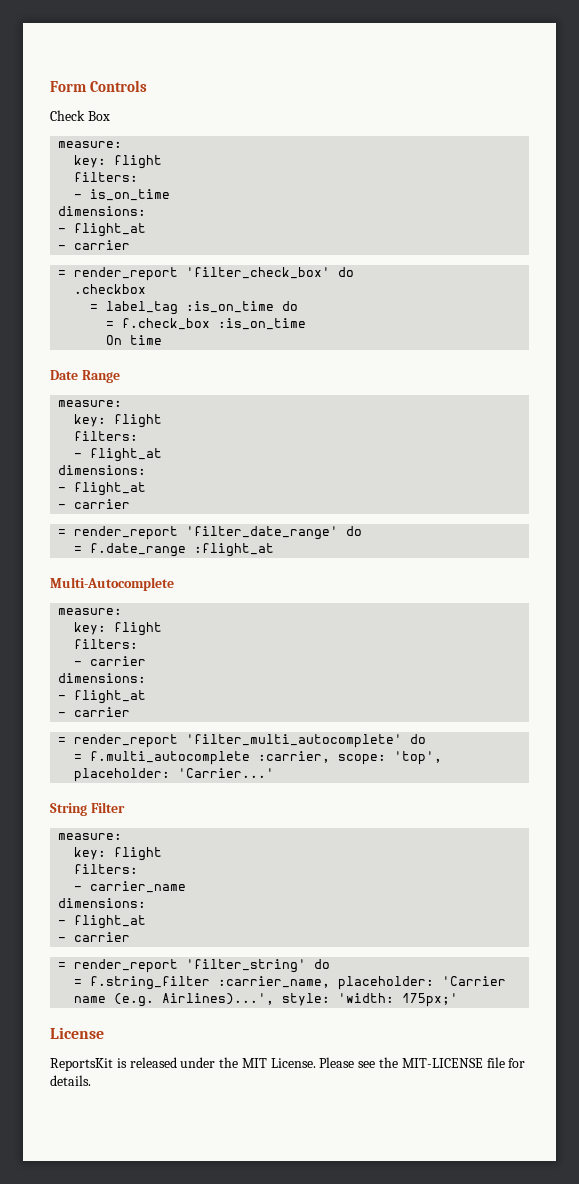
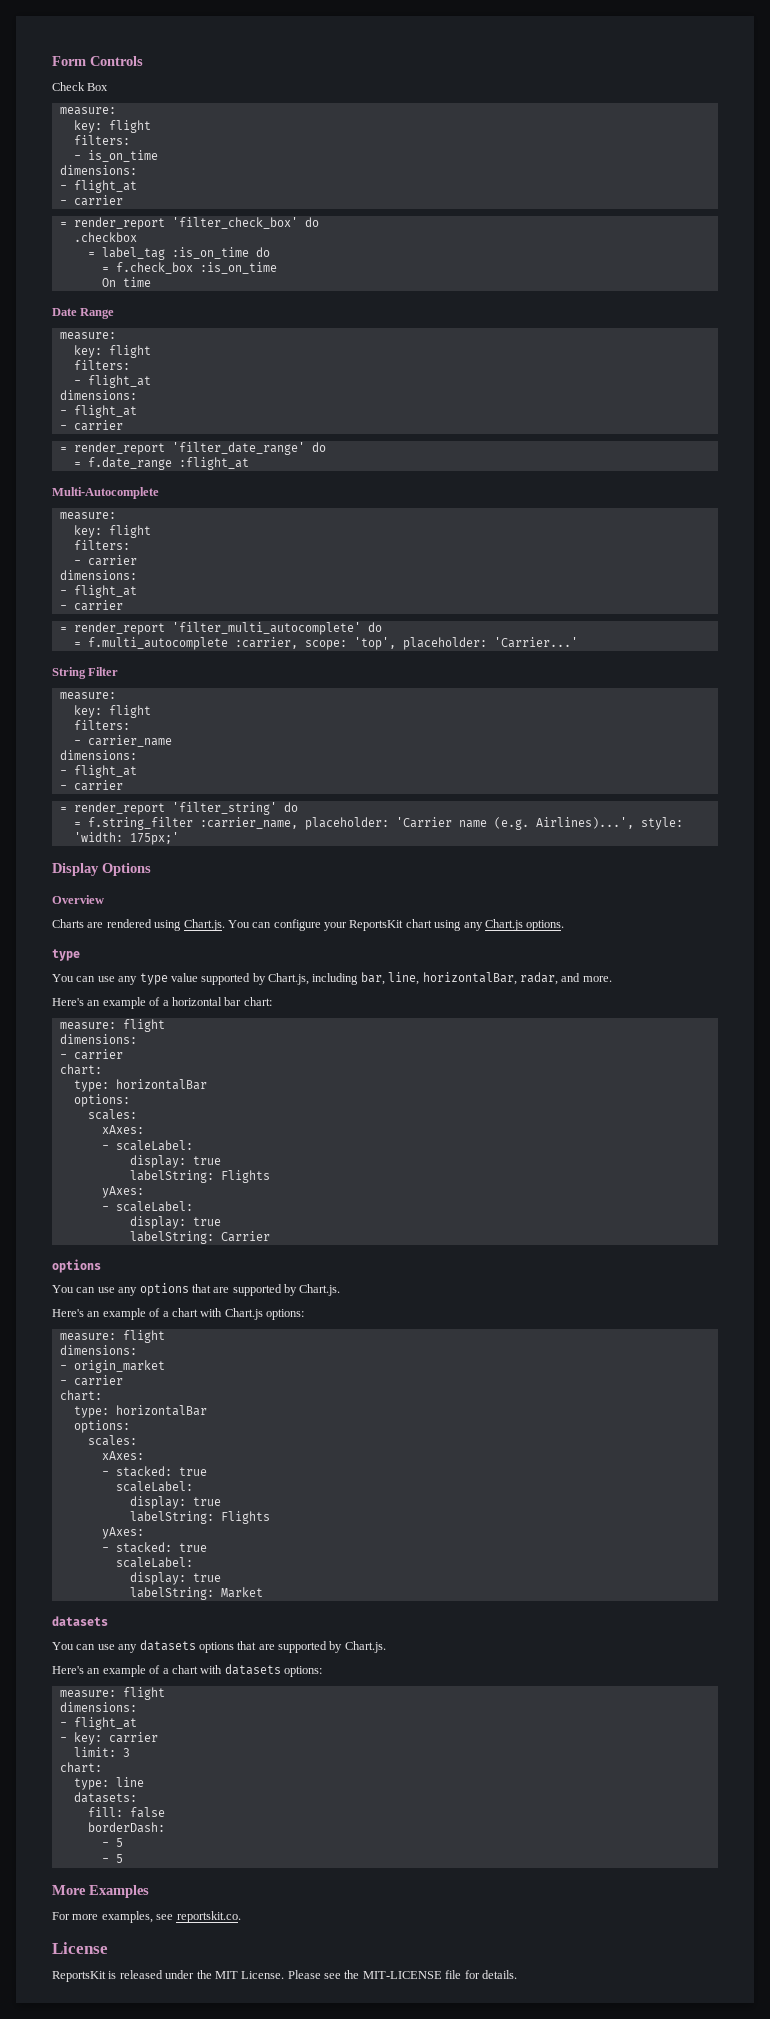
(459, 1000) none -> [52,863,151,876] [52,895,104,904] [52,919,565,931] [52,949,80,961] [52,972,612,985] [52,997,272,1009] [59,1019,165,1032] [59,1034,137,1044] [59,1049,123,1060] [59,1064,102,1075] [73,1079,207,1092] [73,1094,130,1107] [87,1109,137,1120] [101,1125,144,1134] [101,1140,193,1151] [129,1155,221,1168] [129,1170,270,1183] [101,1186,144,1198] [101,1201,193,1212] [129,1216,221,1229] [129,1231,270,1244] [52,1259,101,1273] [52,1283,341,1296] [52,1308,304,1320] [59,1330,165,1343] [59,1345,137,1355] [59,1360,165,1373] [59,1375,123,1386] [59,1390,102,1401] [73,1405,207,1418] [73,1420,130,1433] [87,1435,137,1446] [101,1451,144,1460] [101,1466,207,1477] [115,1481,193,1492] [129,1496,221,1509] [129,1511,270,1524] [101,1527,144,1539] [101,1542,207,1553] [115,1557,193,1568] [129,1572,221,1585] [129,1587,263,1600] [52,1616,108,1626] [52,1640,386,1653] [52,1664,322,1677] [59,1687,165,1700] [59,1702,137,1712] [59,1717,137,1730] [59,1732,158,1745] [73,1747,130,1757] [59,1762,102,1773] [73,1777,144,1790] [73,1792,137,1803] [87,1807,165,1818] [87,1822,165,1833] [101,1838,123,1847] [101,1854,123,1863] [52,1885,149,1898] [52,1911,241,1923] // Display Options // Overview // Charts are rendered using Chart.js. You can configure your ReportsKit chart using any Chart.js options. // type // You can use any type value supported by Chart.js, including bar, line, horizontalBar, radar, and more. // Here's an example of a horizontal bar chart: // measure: flight // dimensions: // - carrier // chart: // type: horizontalBar // options: // scales: // xAxes: // - scaleLabel: // display: true // labelString: Flights // yAxes: // - scaleLabel: // display: true // labelString: Carrier // options // You can use any options that are supported by Chart.js. // Here's an example of a chart with Chart.js options: // measure: flight // dimensions: // - origin_market // - carrier // chart: // type: horizontalBar // options: // scales: // xAxes: // - stacked: true // scaleLabel: // display: true // labelString: Flights // yAxes: // - stacked: true // scaleLabel: // display: true // labelString: Market // datasets // You can use any datasets options that are supported by Chart.js. // Here's an example of a chart with datasets options: // measure: flight // dimensions: // - flight_at // - key: carrier // limit: 3 // chart: // type: line // datasets: // fill: false // borderDash: // - 5 // - 5 // More Examples // For more examples, see reportskit.co.

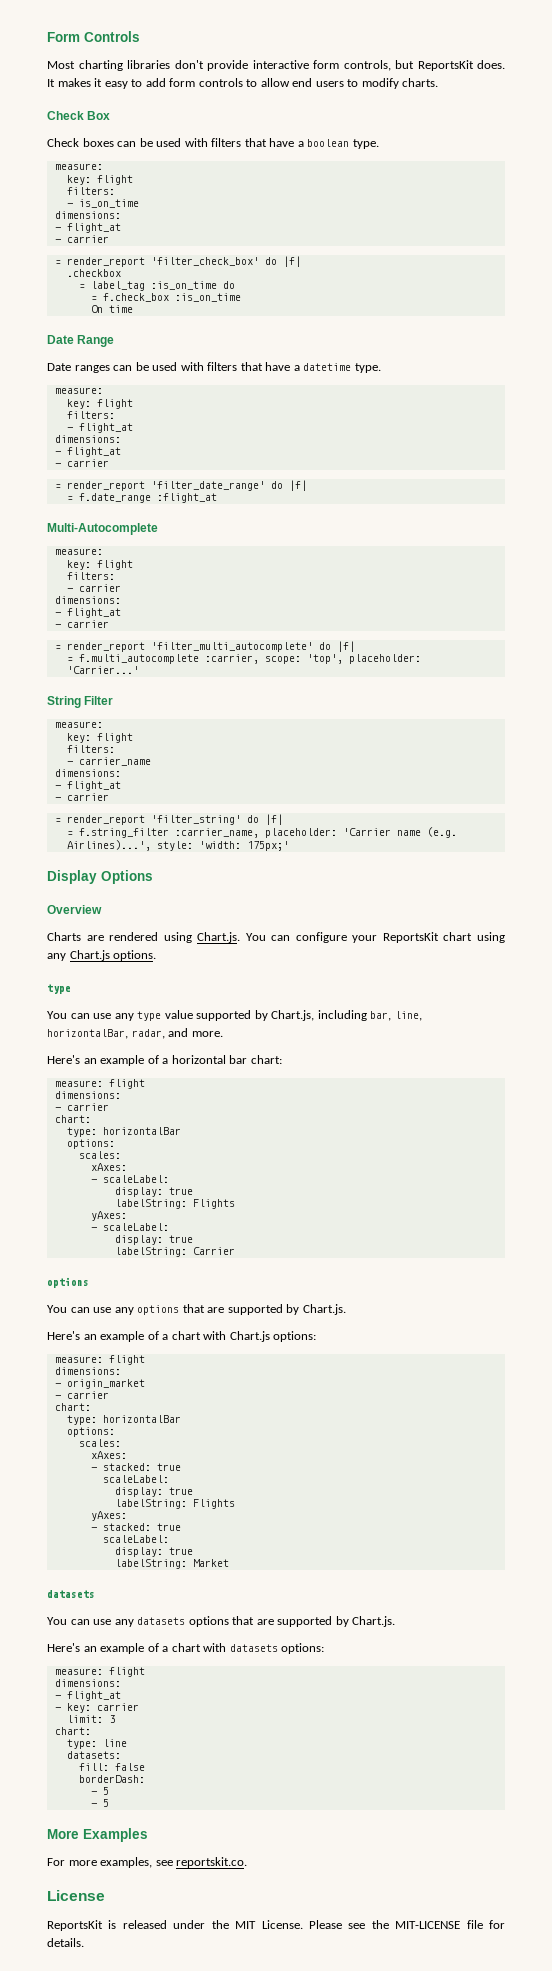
[52,82,109,91] Check Box -> [47,60,505,71] [47,78,439,89] [47,111,111,120] [47,138,379,149] Most charting libraries don't provide interactive form controls, but ReportsKit does. It makes it easy to add form controls to allow end users to modify charts. // Check Box // Check boxes can be used with filters that have a boolean type.
(319, 222) none -> [282,256,301,267] |f|
(115, 313) none -> [47,362,381,373] // Date ranges can be used with filters that have a datetime type.
(326, 447) none -> [288,480,307,491] |f|
(382, 627) none -> [336,641,355,652] |f|
(298, 807) none -> [264,814,283,825] |f|

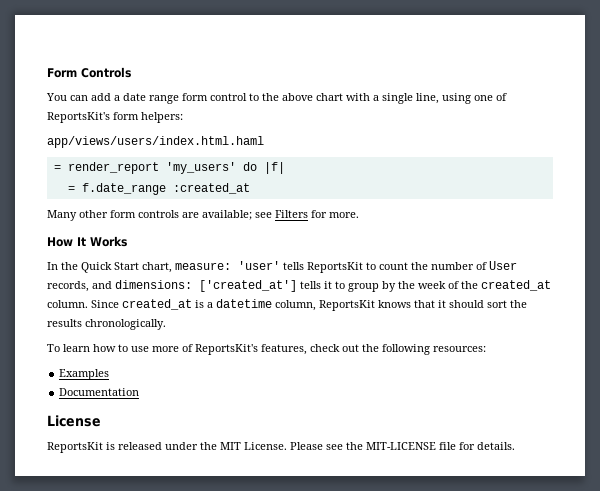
[47,60,505,71] [47,78,439,89] [47,111,111,120] [47,138,379,149] [54,163,103,170] [66,175,133,185] [66,187,115,195] [66,199,139,208] [54,211,121,219] [54,223,121,233] [54,235,109,243] [54,256,301,267] [66,269,121,277] [78,281,235,291] [90,293,241,302] [90,305,133,313] [47,335,115,347] [47,362,381,373] [54,387,103,394] [66,399,133,409] [66,411,115,419] [66,423,133,433] [54,435,121,443] [54,447,121,457] [54,459,109,467] [54,480,307,491] [66,493,217,503] [47,523,158,535] [54,548,103,555] [66,560,133,570] [66,572,115,580] [66,584,121,592] [54,596,121,604] [54,608,121,618] [54,620,109,628] [54,641,355,652] [66,654,421,664] [66,666,139,674] [47,696,114,708] [54,721,103,728] [66,733,133,743] [66,745,115,753] [66,757,151,766] [54,769,121,777] [54,781,121,791] [54,793,109,801] [54,814,283,825] [66,827,457,838] [66,840,289,851] [47,870,153,884] [47,905,102,914] [47,932,505,943] [47,950,157,961] [47,984,71,994] [47,1010,422,1021] [47,1028,223,1039] [47,1055,282,1066] [54,1079,145,1089] [54,1091,121,1099] [54,1103,109,1111] [54,1115,91,1123] [66,1127,181,1137] [66,1139,115,1149] [78,1151,121,1159] [90,1163,127,1171] [90,1175,169,1183] [114,1187,193,1197] [114,1199,235,1209] [90,1211,127,1221] [90,1223,169,1231] [114,1235,193,1245] [114,1247,235,1257] [47,1277,89,1288] [47,1304,346,1315] [47,1331,317,1342] [54,1355,145,1365] [54,1367,121,1375] [54,1379,145,1389] [54,1391,109,1399] [54,1403,91,1411] [66,1415,181,1425] [66,1427,115,1437] [78,1439,121,1447] [90,1451,127,1459] [90,1463,181,1471] [102,1475,169,1483] [114,1487,193,1497] [114,1499,235,1509] [90,1511,127,1521] [90,1523,181,1531] [102,1535,169,1543] [114,1547,193,1557] [114,1559,229,1569] [47,1590,95,1598] [47,1616,396,1627] [47,1643,325,1654] [54,1667,145,1677] [54,1679,121,1687] [54,1691,121,1701] [54,1703,139,1713] [66,1715,115,1723] [54,1727,91,1735] [66,1739,127,1749] [66,1751,121,1759] [78,1763,145,1771] [78,1775,145,1783] [90,1787,109,1795] [90,1799,109,1807] [47,1828,148,1842] [47,1857,248,1868] Most charting libraries don't provide interactive form controls, but ReportsKit does. It makes it easy to add form controls to allow end users to modify charts. // Check Box // Check boxes can be used with filters that have a boolean type. // measure: // key: flight // filters: // - is_on_time // dimensions: // - flight_at // - carrier // = render_report 'filter_check_box' do |f| // .checkbox // = label_tag :is_on_time do // = f.check_box :is_on_time // On time // Date Range // Date ranges can be used with filters that have a datetime type. // measure: // key: flight // filters: // - flight_at // dimensions: // - flight_at // - carrier // = render_report 'filter_date_range' do |f| // = f.date_range :flight_at // Multi-Autocomplete // measure: // key: flight // filters: // - carrier // dimensions: // - flight_at // - carrier // = render_report 'filter_multi_autocomplete' do |f| // = f.multi_autocomplete :carrier, scope: 'top', placeholder: 'Carrier...' // String Filter // measure: // key: flight // filters: // - carrier_name // dimensions: // - flight_at // - carrier // = render_report 'filter_string' do |f| // = f.string_filter :carrier_name, placeholder: 'Carrier name (e.g. Airlines)...', style: 'width: 175px;' // Display Options // Overview // Charts are rendered using Chart.js. You can configure your ReportsKit chart using any Chart.js options. // type // You can use any type value supported by Chart.js, including bar, line, horizontalBar, radar, and more. // Here's an example of a horizontal bar chart: // measure: flight // dimensions: // - carrier // chart: // type: horizontalBar // options: // scales: // xAxes: // - scaleLabel: // display: true // labelString: Flights // yAxes: // - scaleLabel: // display: true // labelString: Carrier // options // You can use any options that are supported by Chart.js. // Here's an example of a chart with Chart.js options: // measure: flight // dimensions: // - origin_market // - carrier // chart: // type: horizontalBar // options: // scales: // xAxes: // - stacked: true // scaleLabel: // display: true // labelString: Flights // yAxes: // - stacked: true // scaleLabel: // display: true // labelString: Market // datasets // You can use any datasets options that are supported by Chart.js. // Here's an example of a chart with datasets options: // measure: flight // dimensions: // - flight_at // - key: carrier // limit: 3 // chart: // type: line // datasets: // fill: false // borderDash: // - 5 // - 5 // More Examples // For more examples, see reportskit.co. -> [46,93,507,104] [47,112,183,123] [47,136,264,148] [53,162,285,174] [67,183,250,195] [47,210,359,221] [47,236,127,247] [47,261,517,273] [47,280,551,292] [47,299,527,311] [47,319,166,330] [47,344,486,355] [59,369,110,380] [59,388,140,396] You can add a date range form control to the above chart with a single line, using one of ReportsKit's form helpers: // app/views/users/index.html.haml // = render_report 'my_users' do |f| // = f.date_range :created_at // Many other form controls are available; see Filters for more. // How It Works // In the Quick Start chart, measure: 'user' tells ReportsKit to count the number of User records, and dimensions: ['created_at'] tells it to group by the week of the created_at column. Since created_at is a datetime column, ReportsKit knows that it should sort the results chronologically. // To learn how to use more of ReportsKit's features, check out the following resources: // Examples // Documentation

